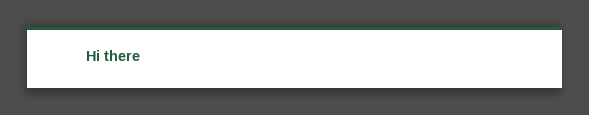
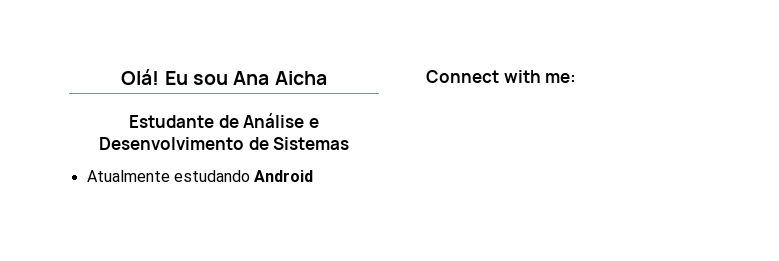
[86,50,140,61] Hi there -> [121,69,327,85] [129,113,319,128] [98,137,350,150] [86,170,314,182] [426,70,577,83] Olá! Eu sou Ana Aicha // Estudante de Análise e Desenvolvimento de Sistemas // Atualmente estudando Android // Connect with me:

